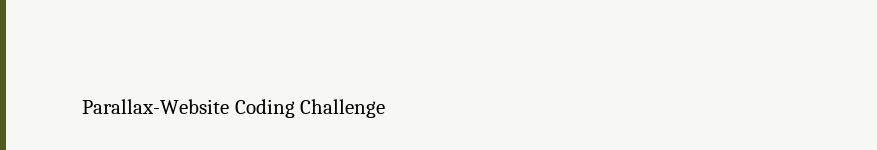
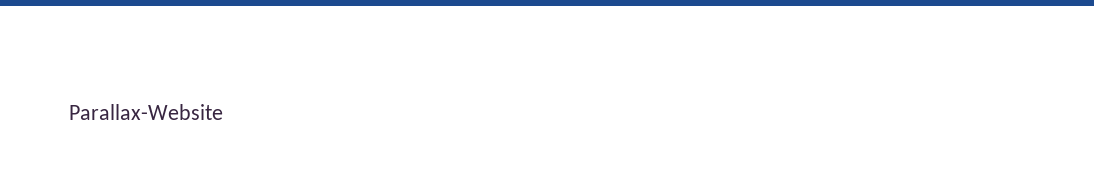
[234,99,386,118] Coding Challenge -> (223, 112) none

